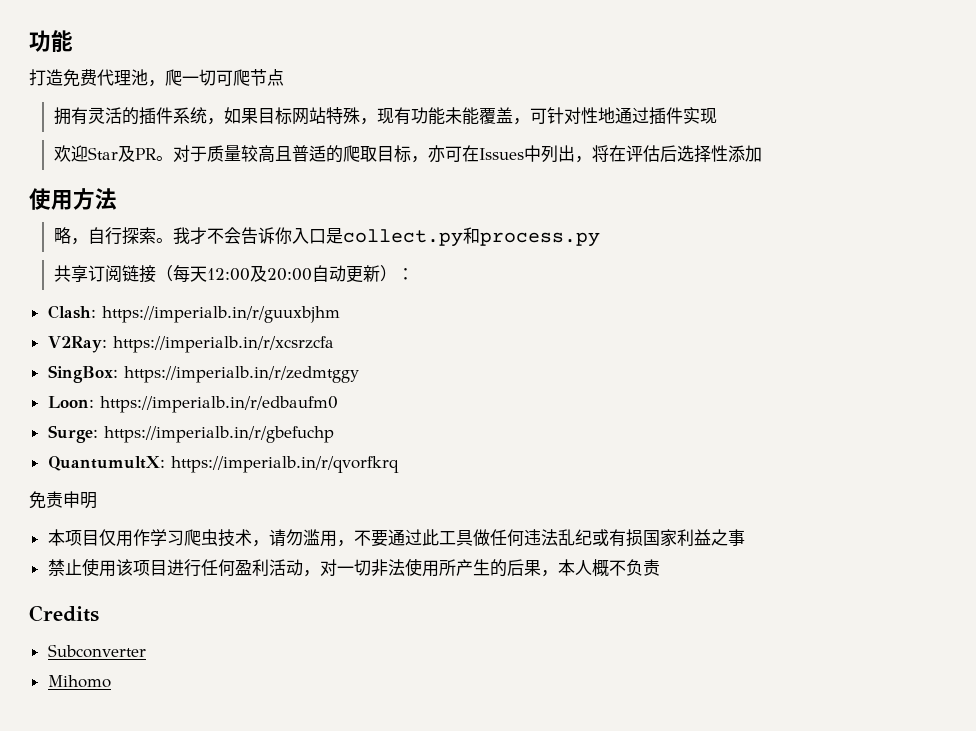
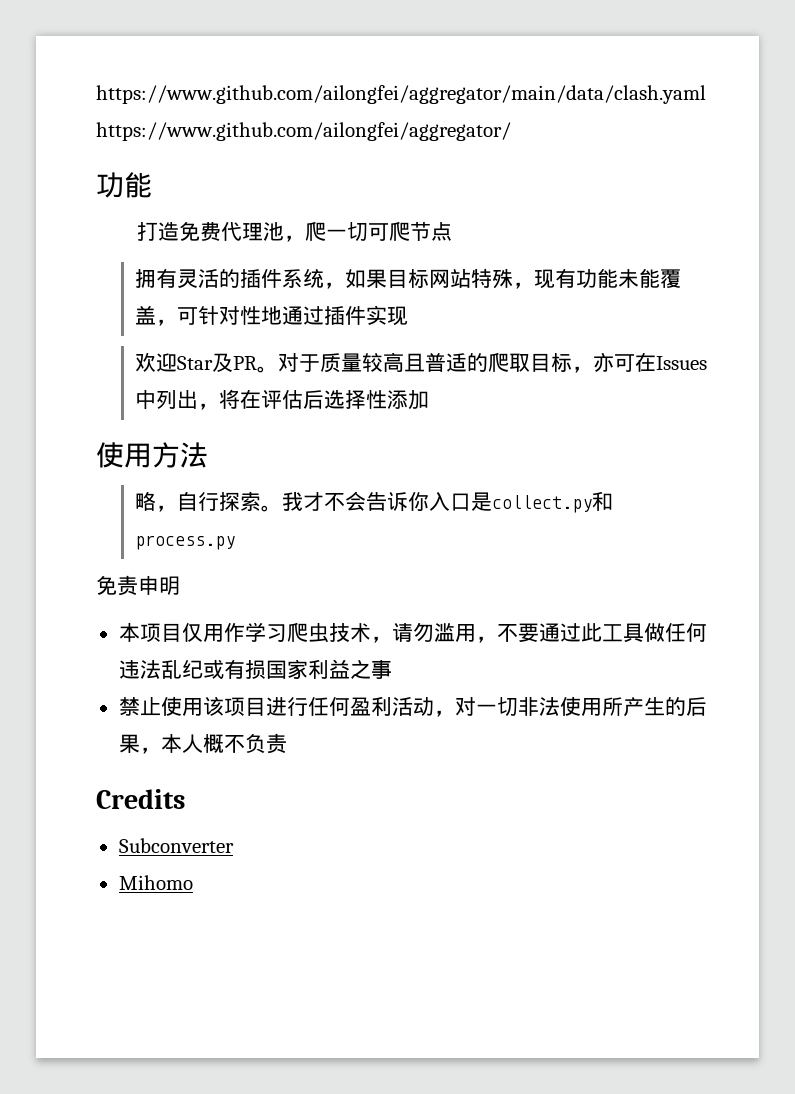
(29, 41) none -> [96,85,706,104] [96,122,511,141] https://www.github.com/ailongfei/aggregator/main/data/clash.yaml https://www.github.com/ailongfei/aggregator/ //
[53,265,414,283] [47,305,340,323] [47,336,334,353] [47,365,359,383] [47,396,338,413] [47,425,334,443] [47,456,399,473] // 共享订阅链接（每天12:00及20:00自动更新）： // Clash: https://imperialb.in/r/guuxbjhm // V2Ray: https://imperialb.in/r/xcsrzcfa // SingBox: https://imperialb.in/r/zedmtggy // Loon: https://imperialb.in/r/edbaufm0 // Surge: https://imperialb.in/r/gbefuchp // QuantumultX: https://imperialb.in/r/qvorfkrq -> (236, 542) none

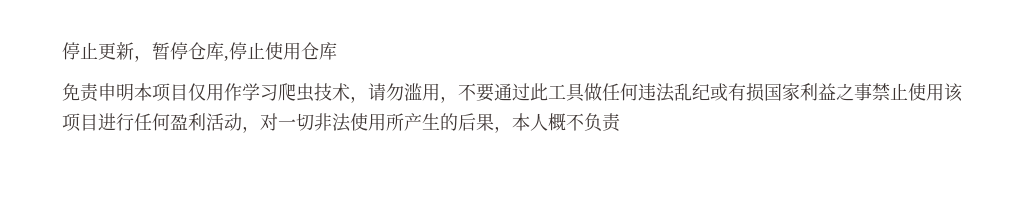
[96,85,706,104] [96,122,511,141] [96,172,152,198] [137,221,453,242] [135,268,682,289] [135,305,409,326] [135,352,708,373] [135,389,430,410] [96,442,208,468] [135,491,614,513] [135,535,236,550] https://www.github.com/ailongfei/aggregator/main/data/clash.yaml https://www.github.com/ailongfei/aggregator/ // 功能 // 打造免费代理池，爬一切可爬节点 // 拥有灵活的插件系统，如果目标网站特殊，现有功能未能覆盖，可针对性地通过插件实现 // 欢迎Star及PR。对于质量较高且普适的爬取目标，亦可在Issues中列出，将在评估后选择性添加 // 使用方法 // 略，自行探索。我才不会告诉你入口是collect.py和process.py -> [62,42,337,62] 停止更新，暂停仓库,停止使用仓库
(180, 585) // -> (134, 92) none
(392, 669) // -> (872, 92) none
[96,789,185,809] [118,838,234,853] [118,875,193,890] // Credits // Subconverter // Mihomo -> (621, 122) none

